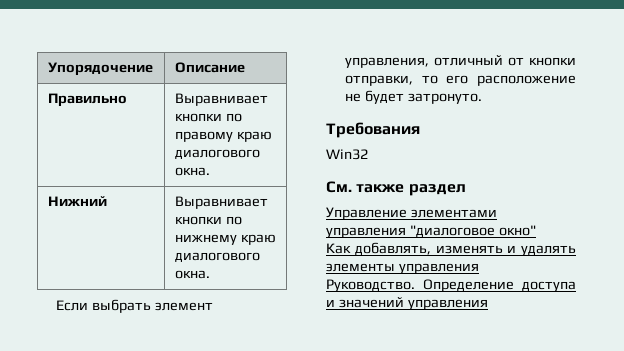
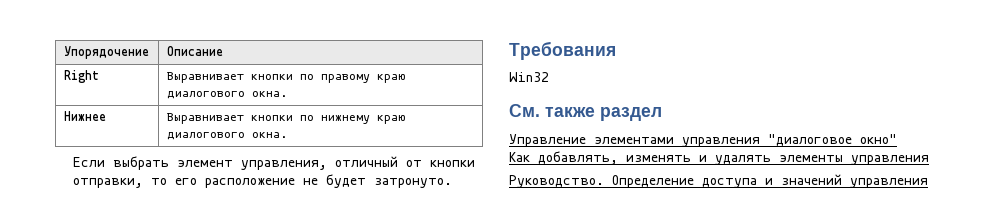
[47,93,127,107] Правильно -> [63,70,99,83] Right
[47,196,107,206] Нижний -> [63,111,106,121] Нижнее

